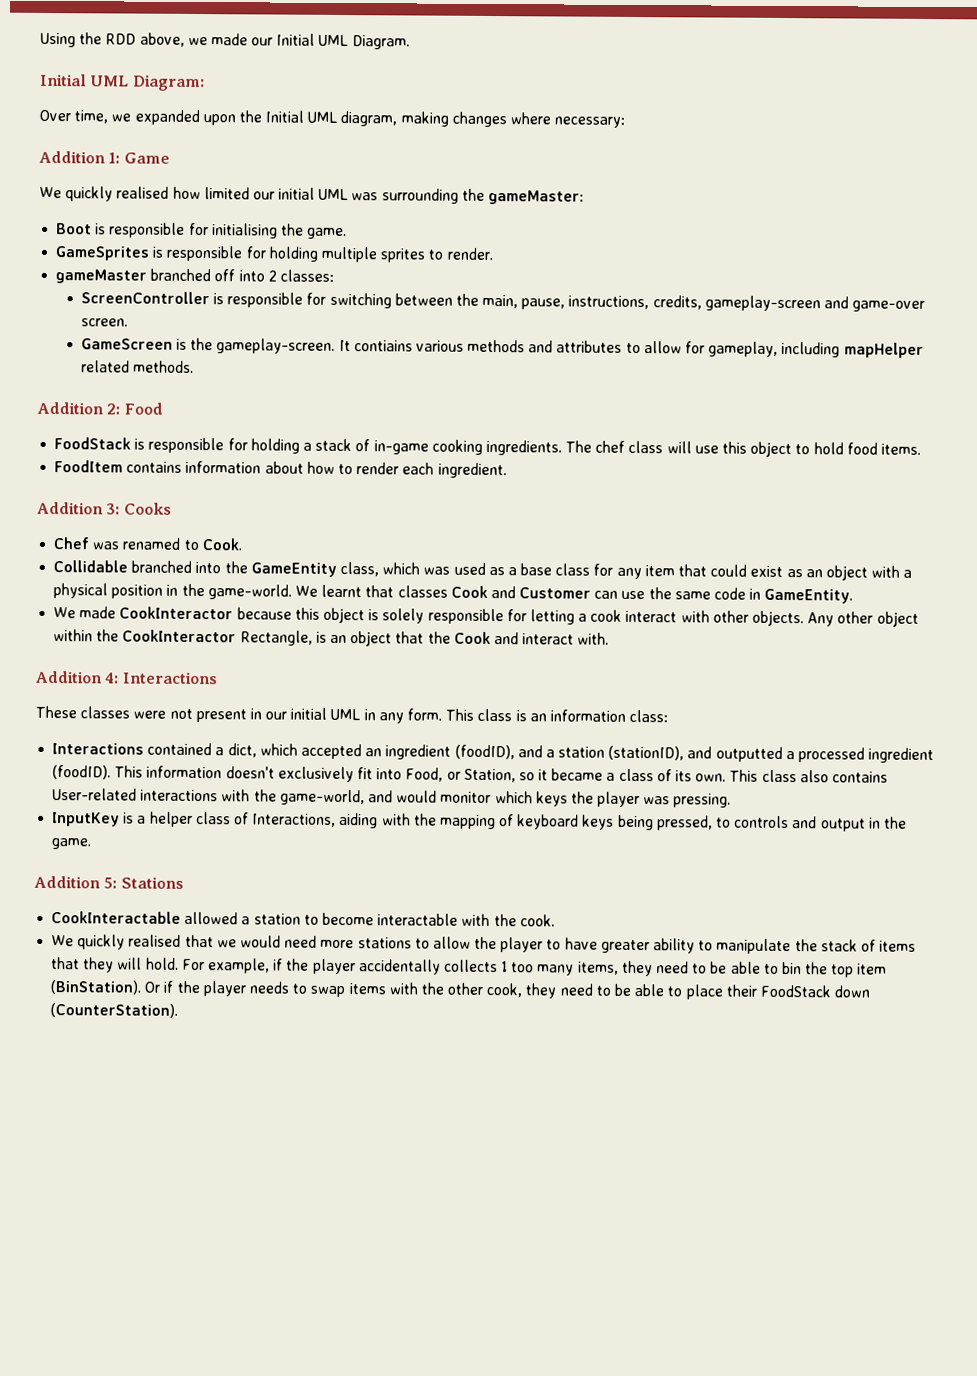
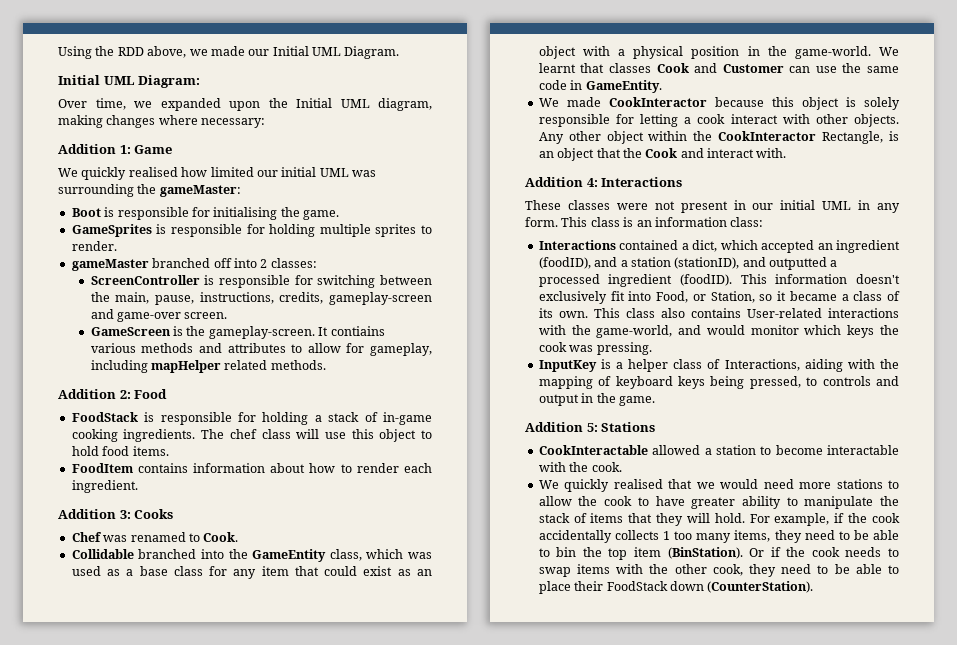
[597,791,641,808] player -> [538,342,567,352] cook
[500,937,544,953] player -> [604,496,633,506] cook
[312,958,356,975] player -> [872,513,900,523] cook
[202,981,246,997] player -> [811,547,840,557] cook

